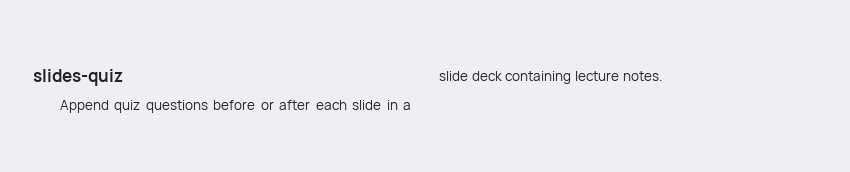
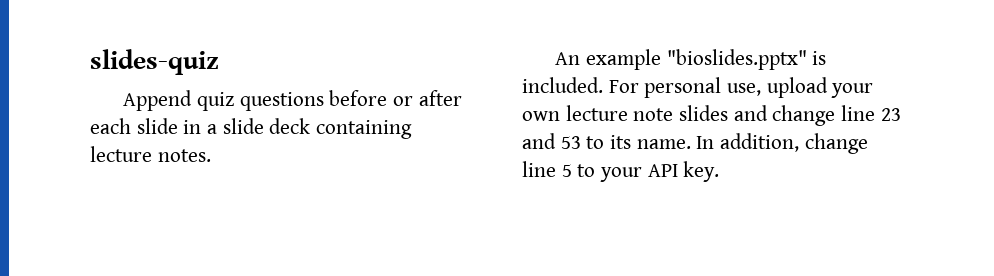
(662, 76) none -> [555,49,827,70] [522,77,874,98] [522,105,901,126] [522,133,868,154] [522,161,720,182] // An example "bioslides.pptx" is included. For personal use, upload your own lecture note slides and change line 23 and 53 to its name. In addition, change line 5 to your API key.

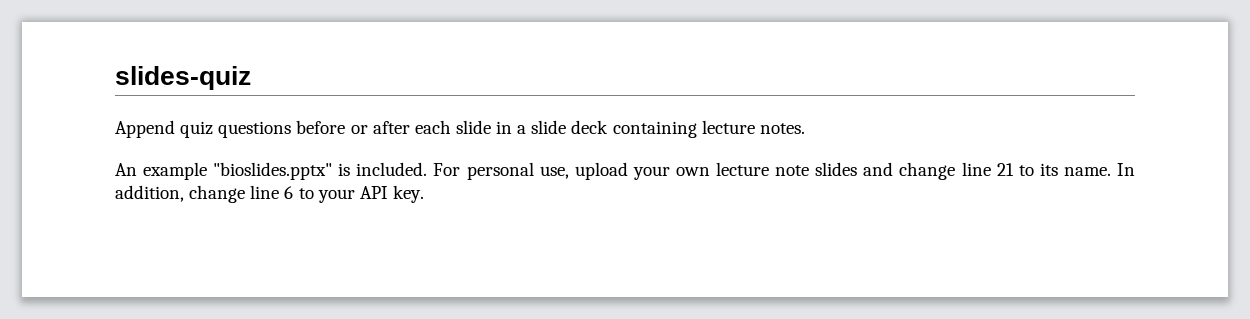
[880,108,901,121] [522,133,581,149] 23 and 53 -> [996,163,1014,176] 21
[561,164,572,177] 5 -> [284,186,294,199] 6

